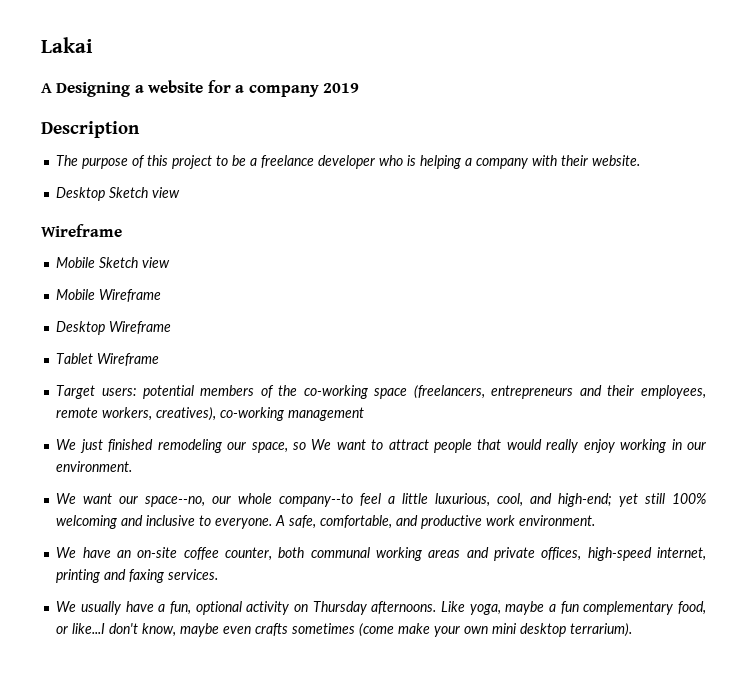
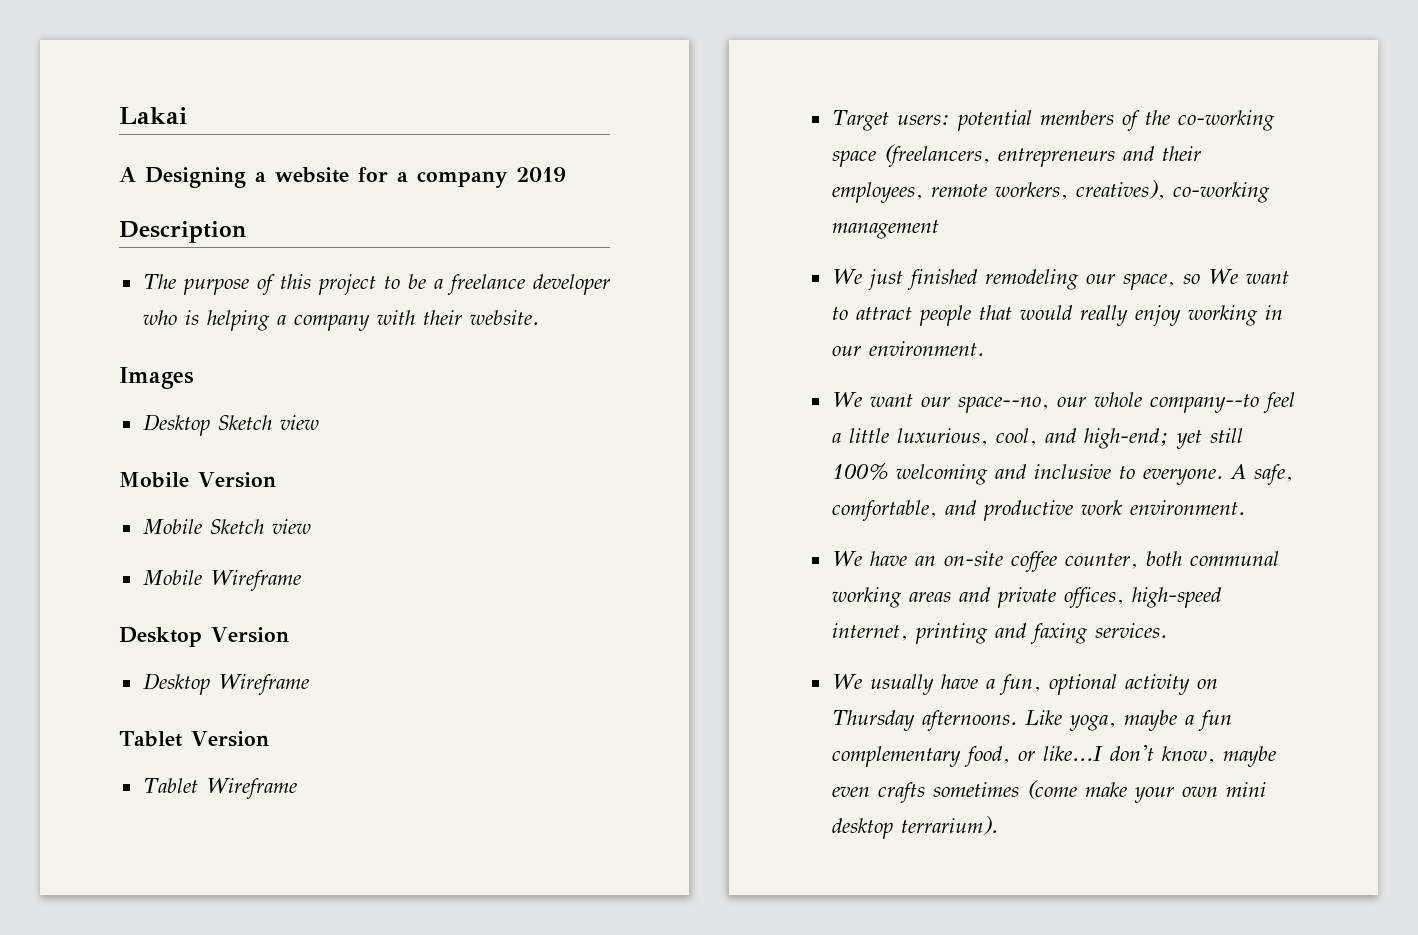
(641, 160) none -> [119,367,194,389] // Images
[41,224,122,237] Wireframe -> [119,472,276,488] Mobile Version
(162, 295) none -> [119,627,289,647] // Desktop Version
(172, 327) none -> [119,731,269,747] // Tablet Version

